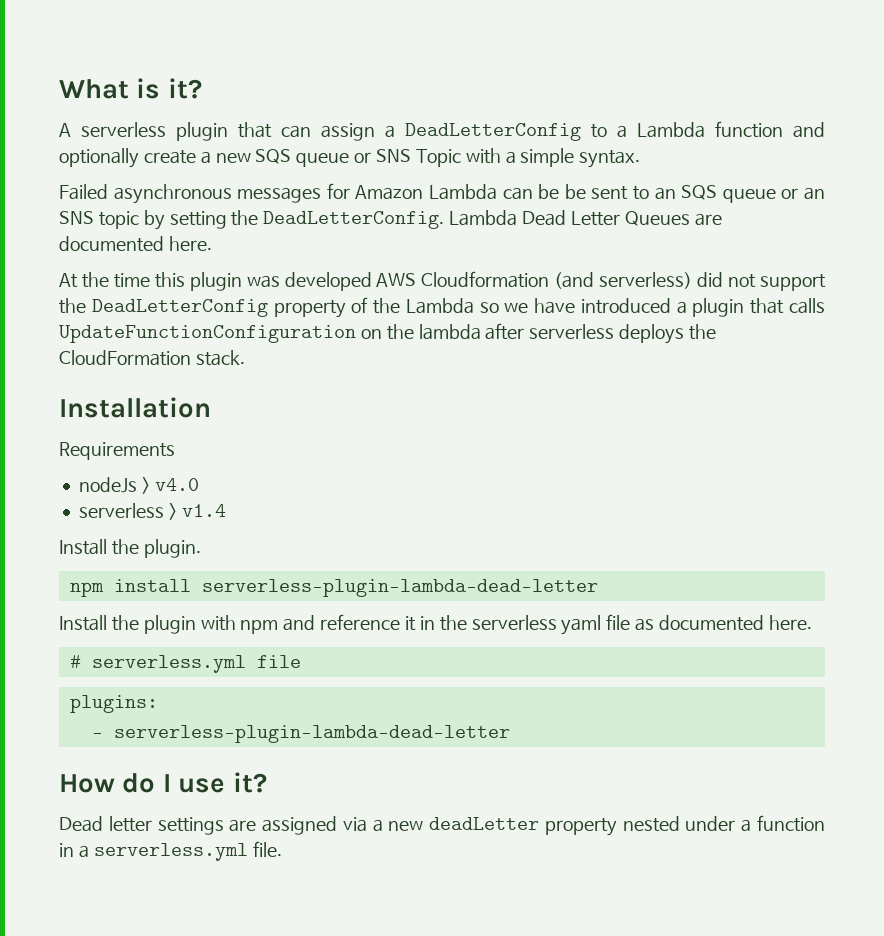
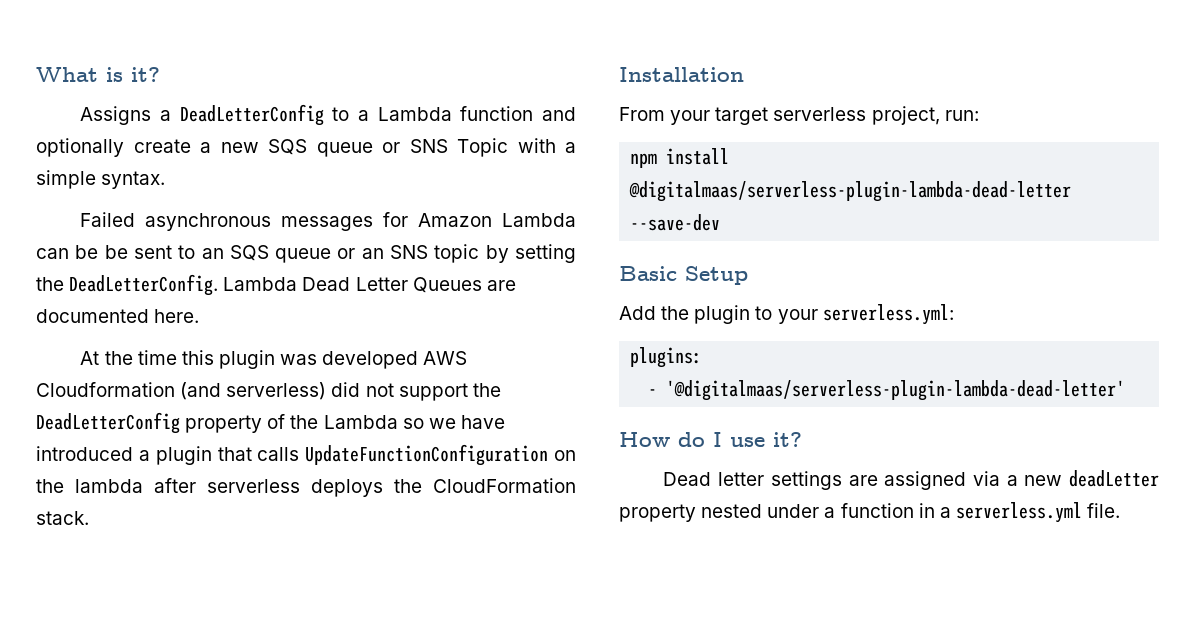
[59,122,376,141] A serverless plugin that can assign -> [80,106,152,125] Assigns
[59,442,175,460] [78,477,199,494] [78,503,226,520] [59,539,201,558] [69,579,598,597] [59,614,812,635] [69,655,301,673] Requirements // nodeJs > v4.0 // serverless > v1.4 // Install the plugin. // npm install serverless-plugin-lambda-dead-letter // Install the plugin with npm and reference it in the serverless yaml file as documented here. // # serverless.yml file -> [619,106,979,125] [630,148,730,168] [629,181,1072,202] [630,214,721,231] [619,266,748,285] [619,304,954,325] From your target serverless project, run: // npm install @digitalmaas/serverless-plugin-lambda-dead-letter --save-dev // Basic Setup // Add the plugin to your serverless.yml:
[113,725,510,743] serverless-plugin-lambda-dead-letter -> [666,380,1126,401] '@digitalmaas/serverless-plugin-lambda-dead-letter'

